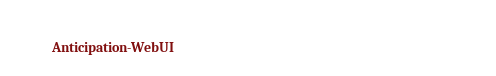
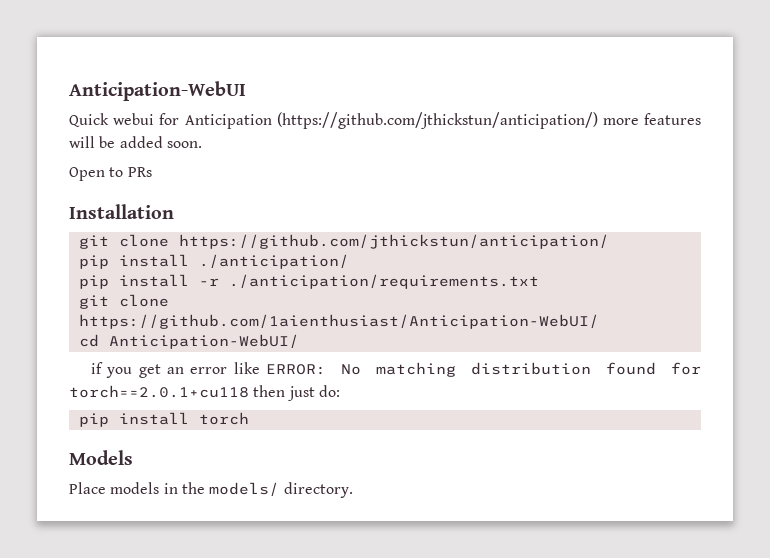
(174, 48) none -> [69,112,701,129] [69,136,202,148] [69,167,152,181] [69,204,174,219] [78,234,609,249] [78,254,349,269] [78,274,539,289] [78,294,169,309] [78,314,599,329] [78,334,299,349] [90,362,701,378] [69,385,340,401] [78,412,249,427] [69,450,133,465] [69,482,353,498] // Quick webui for Anticipation (https://github.com/jthickstun/anticipation/) more features will be added soon. // Open to PRs // Installation // git clone https://github.com/jthickstun/anticipation/ // pip install ./anticipation/ // pip install -r ./anticipation/requirements.txt // git clone https://github.com/1aienthusiast/Anticipation-WebUI/ // cd Anticipation-WebUI/ // if you get an error like ERROR: No matching distribution found for torch==2.0.1+cu118 then just do: // pip install torch // Models // Place models in the models/ directory.

